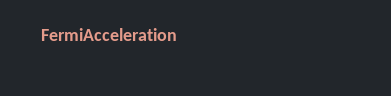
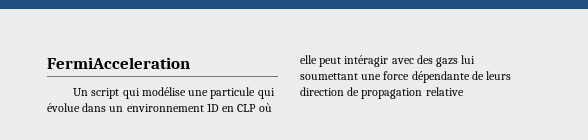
(177, 34) none -> [73,87,275,99] [47,103,272,112] [300,55,476,67] [300,71,512,83] [300,87,464,99] // Un script qui modélise une particule qui évolue dans un environnement 1D en CLP où elle peut intéragir avec des gazs lui soumettant une force dépendante de leurs direction de propagation relative

